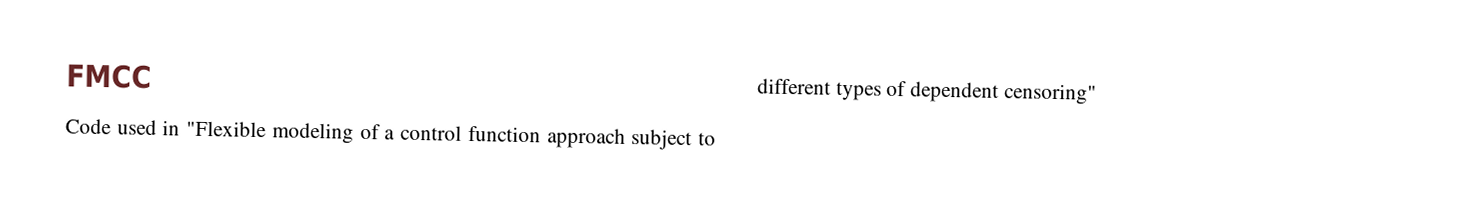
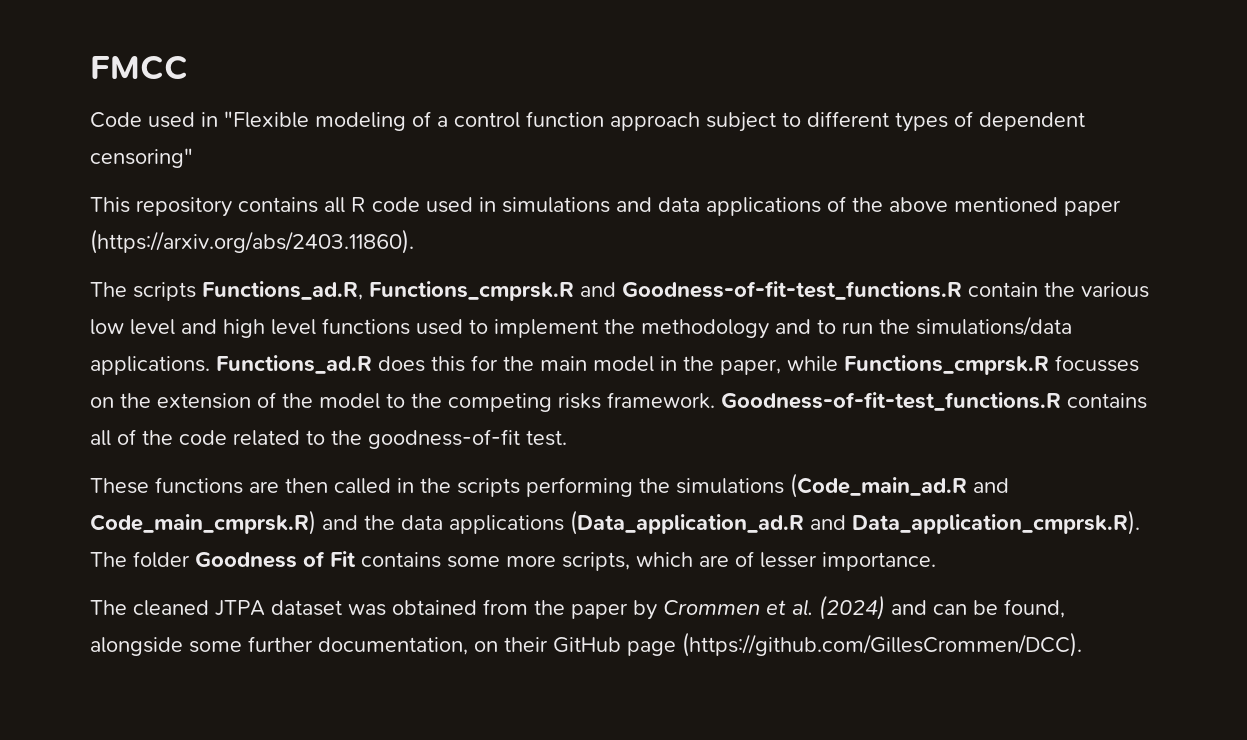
(1097, 94) none -> [90,196,1121,217] [90,229,414,254] [90,281,1149,301] [90,316,1072,339] [90,355,1139,375] [90,392,1147,412] [90,429,567,449] [90,473,1009,498] [90,510,1140,535] [90,551,936,571] [90,595,1065,620] [90,632,1082,657] // This repository contains all R code used in simulations and data applications of the above mentioned paper (https://arxiv.org/abs/2403.11860). // The scripts Functions_ad.R, Functions_cmprsk.R and Goodness-of-fit-test_functions.R contain the various low level and high level functions used to implement the methodology and to run the simulations/data applications. Functions_ad.R does this for the main model in the paper, while Functions_cmprsk.R focusses on the extension of the model to the competing risks framework. Goodness-of-fit-test_functions.R contains all of the code related to the goodness-of-fit test. // These functions are then called in the scripts performing the simulations (Code_main_ad.R and Code_main_cmprsk.R) and the data applications (Data_application_ad.R and Data_application_cmprsk.R). The folder Goodness of Fit contains some more scripts, which are of lesser importance. // The cleaned JTPA dataset was obtained from the paper by Crommen et al. (2024) and can be found, alongside some further documentation, on their GitHub page (https://github.com/GillesCrommen/DCC).

